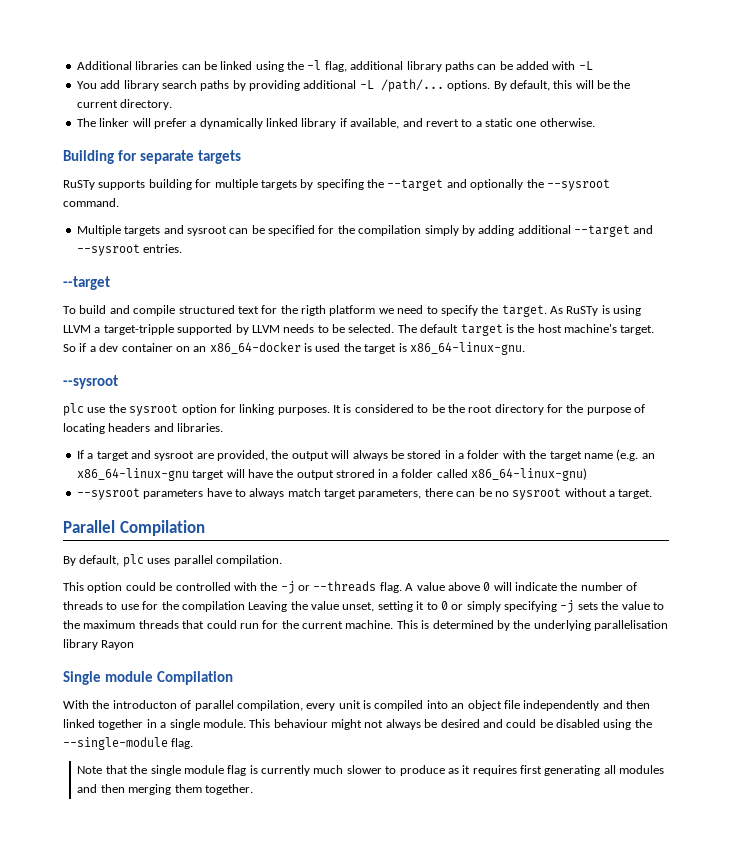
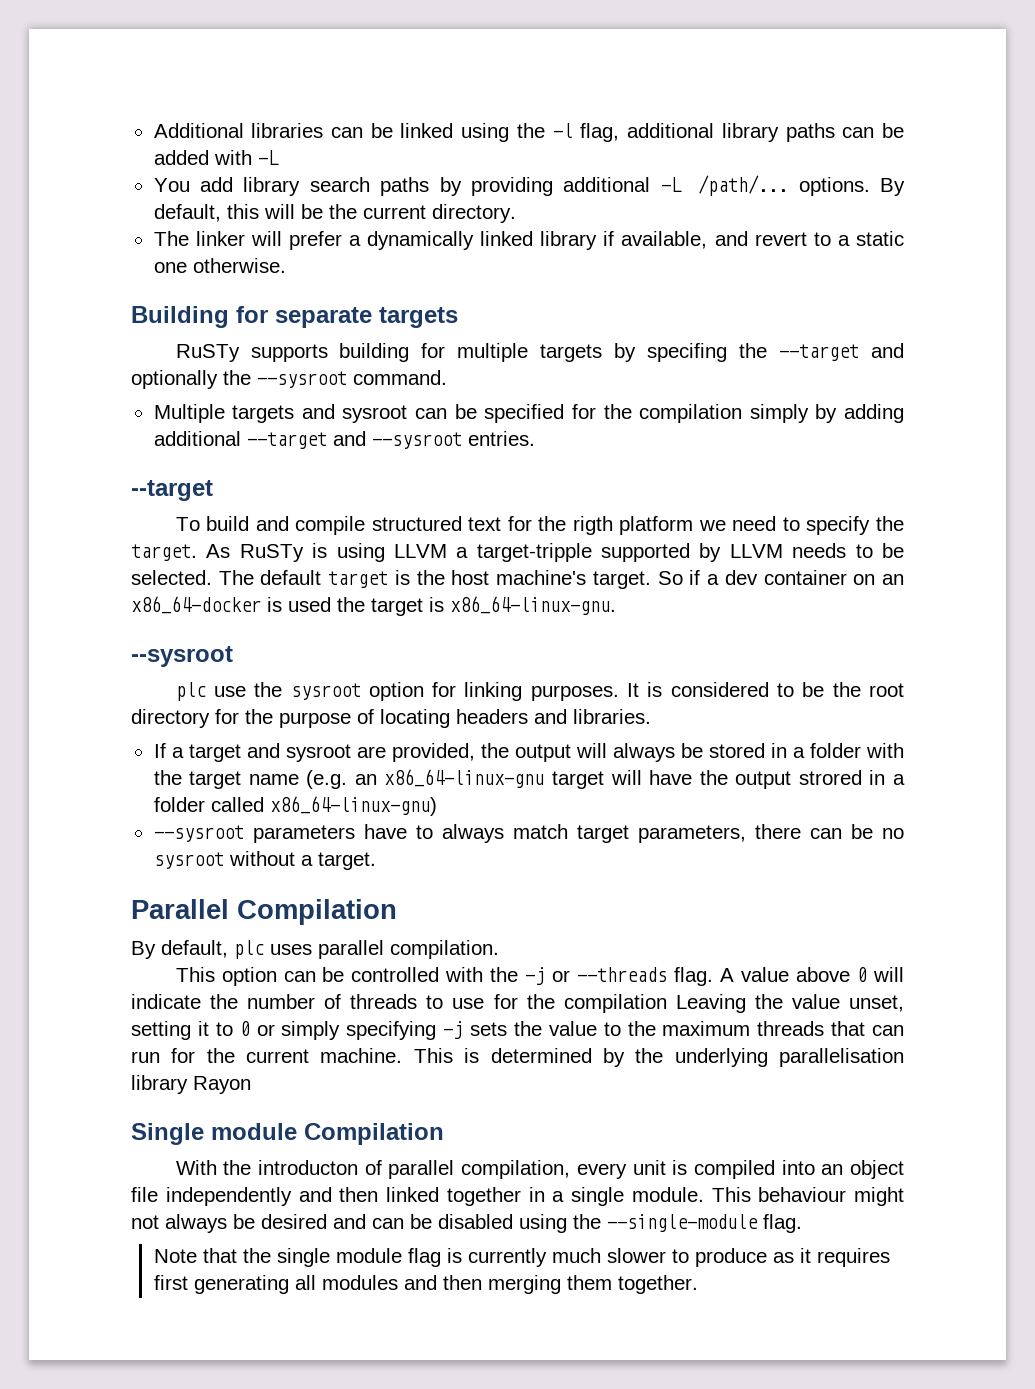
[125,582,156,591] could -> [283,971,316,982] can
[206,620,237,629] could -> [872,1025,904,1036] can
[506,719,537,728] could -> [372,1218,404,1229] can

